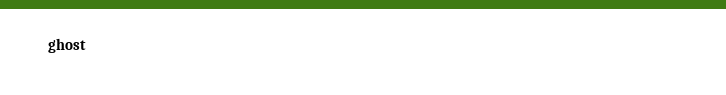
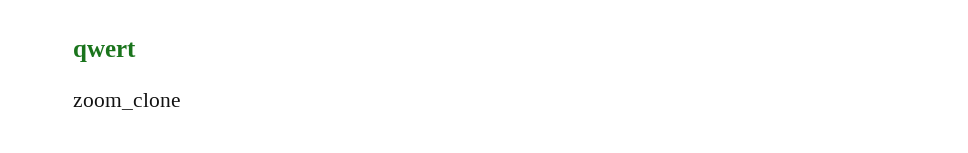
[48,38,86,53] ghost -> [73,42,136,62] [73,93,181,110] qwert // zoom_clone

